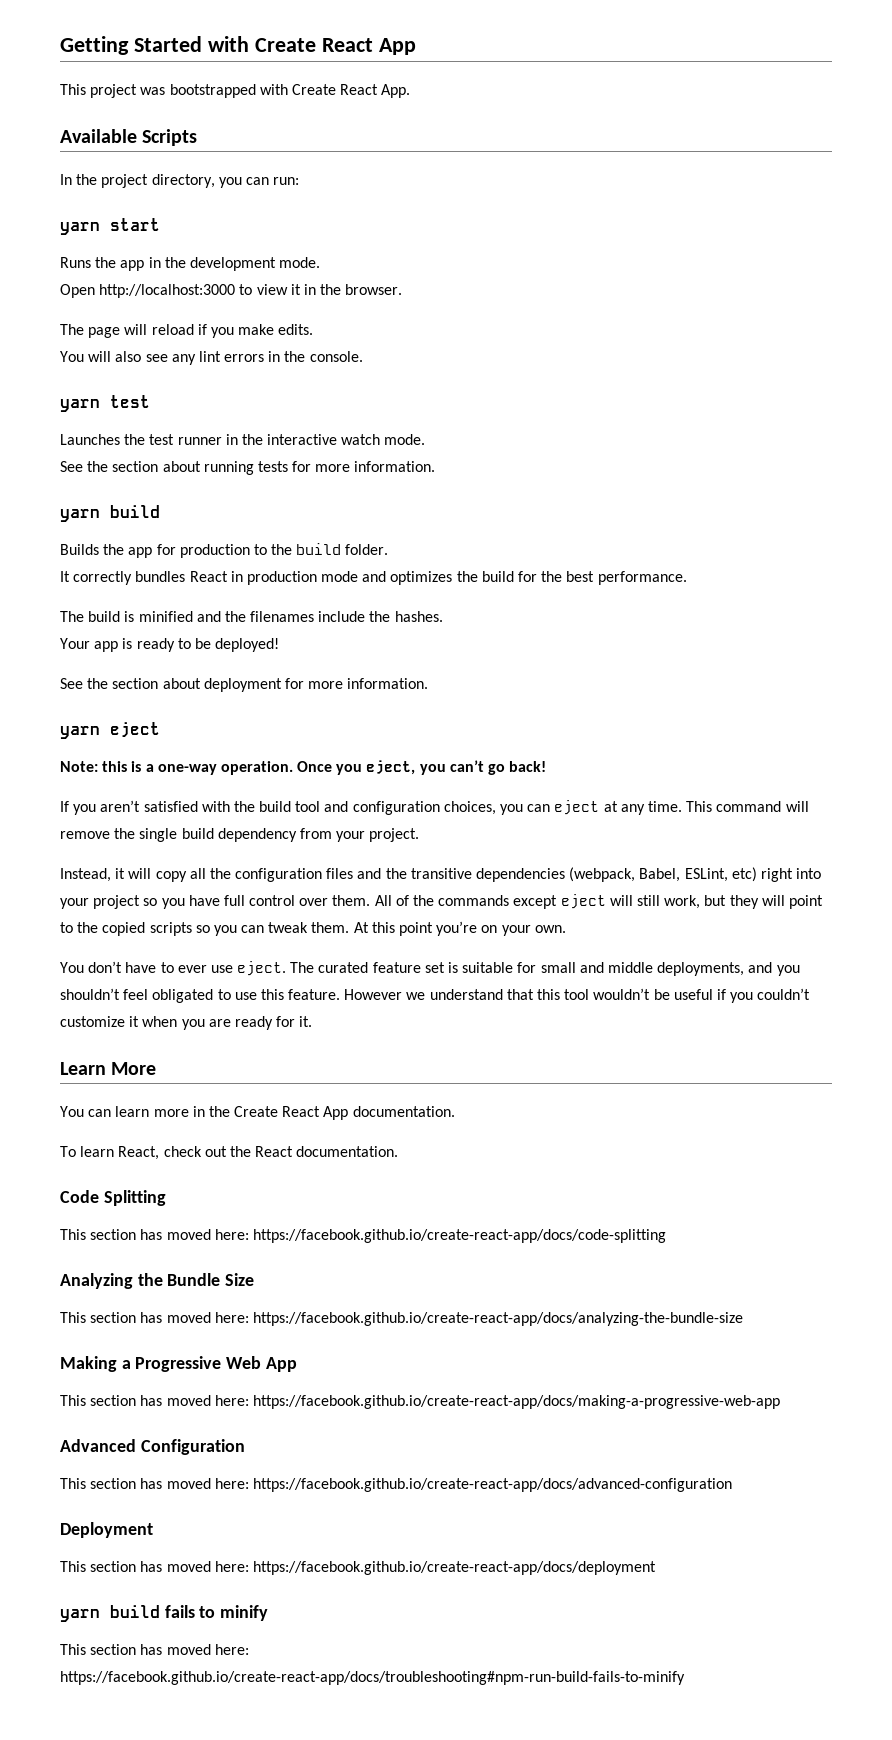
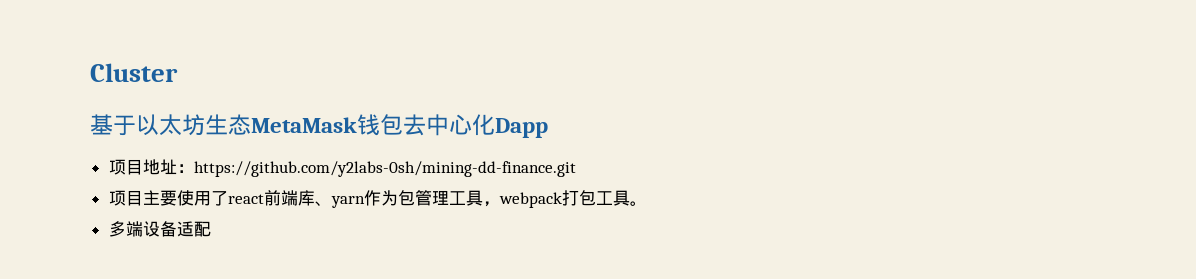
[60,36,416,55] [60,84,411,98] [60,129,198,146] [60,174,300,188] [60,218,160,235] [60,257,321,271] [60,284,403,298] [60,324,314,338] [60,351,363,365] [60,395,150,412] [60,434,426,445] [60,461,436,475] [60,505,160,522] [60,543,389,558] [60,571,687,585] [60,611,443,622] [60,638,280,652] [60,678,429,692] [60,722,160,739] [60,760,547,775] [60,800,809,815] [60,828,420,842] [60,867,822,882] [60,894,823,909] [60,921,566,936] [60,961,800,976] [60,988,811,1003] [60,1016,313,1030] [60,1062,157,1075] [60,1106,455,1120] [60,1146,399,1160] [60,1190,166,1206] [60,1229,666,1243] [60,1273,255,1289] [60,1312,743,1326] [60,1356,297,1372] [60,1395,780,1409] [60,1439,245,1455] [60,1478,732,1492] [60,1522,153,1538] [60,1561,656,1575] [60,1605,269,1622] [60,1644,249,1655] [60,1671,685,1685] Getting Started with Create React App // This project was bootstrapped with Create React App. // Available Scripts // In the project directory, you can run: // yarn start // Runs the app in the development mode. // Open http://localhost:3000 to view it in the browser. // The page will reload if you make edits. // You will also see any lint errors in the console. // yarn test // Launches the test runner in the interactive watch mode. // See the section about running tests for more information. // yarn build // Builds the app for production to the build folder. // It correctly bundles React in production mode and optimizes the build for the best performance. // The build is minified and the filenames include the hashes. // Your app is ready to be deployed! // See the section about deployment for more information. // yarn eject // Note: this is a one-way operation. Once you eject, you can’t go back! // If you aren’t satisfied with the build tool and configuration choices, you can eject at any time. This command will remove the single build dependency from your project. // Instead, it will copy all the configuration files and the transitive dependencies (webpack, Babel, ESLint, etc) right into your project so you have full control over them. All of the commands except eject will still work, but they will point to the copied scripts so you can tweak them. At this point you’re on your own. // You don’t have to ever use eject. The curated feature set is suitable for small and middle deployments, and you shouldn’t feel obligated to use this feature. However we understand that this tool wouldn’t be useful if you couldn’t customize it when you are ready for it. // Learn More // You can learn more in the Create React App documentation. // To learn React, check out the React documentation. // Code Splitting // This section has moved here: https://facebook.github.io/create-react-app/docs/code-splitting // Analyzing the Bundle Size // This section has moved here: https://facebook.github.io/create-react-app/docs/analyzing-the-bundle-size // Making a Progressive Web App // This section has moved here: https://facebook.github.io/create-react-app/docs/making-a-progressive-web-app // Advanced Configuration // This section has moved here: https://facebook.github.io/create-react-app/docs/advanced-configuration // Deployment // This section has moved here: https://facebook.github.io/create-react-app/docs/deployment // yarn build fails to minify // This section has moved here: https://facebook.github.io/create-react-app/docs/troubleshooting#npm-run-build-fails-to-minify -> [90,63,178,82] [90,114,548,138] [108,159,576,177] [108,190,647,208] [108,221,211,237] Cluster // 基于以太坊生态MetaMask钱包去中心化Dapp // 项目地址：https://github.com/y2labs-0sh/mining-dd-finance.git // 项目主要使用了react前端库、yarn作为包管理工具，webpack打包工具。 // 多端设备适配

